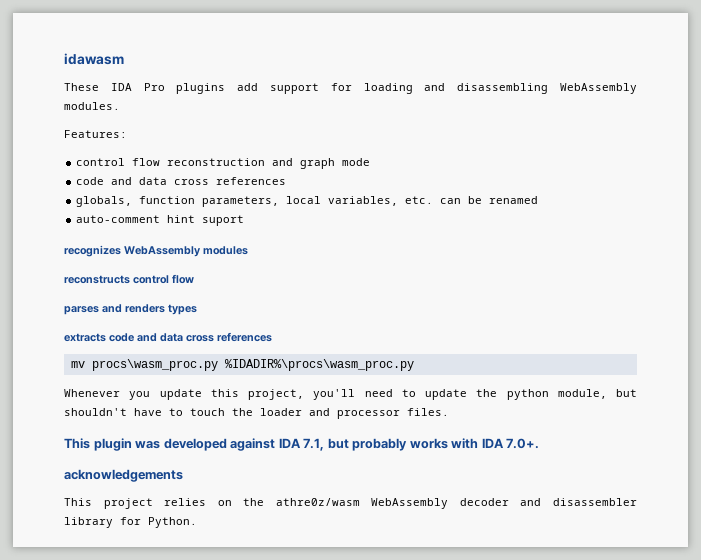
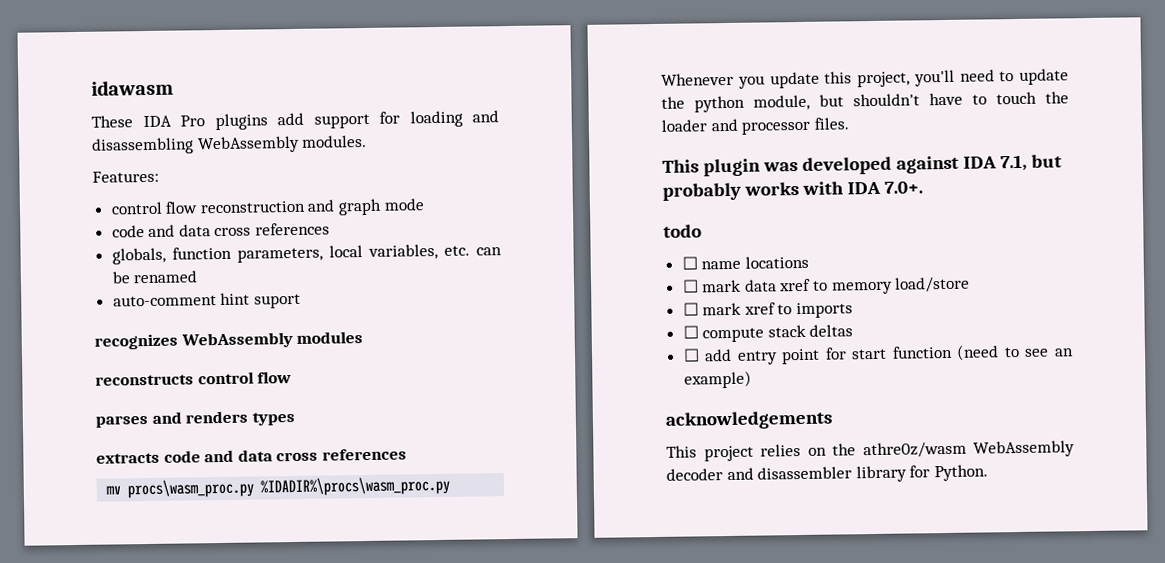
(540, 443) none -> [663,224,702,238] [681,255,809,270] [681,276,971,295] [682,302,854,319] [682,324,854,343] [682,344,1074,365] [683,370,752,389] // todo // ☐ name locations // ☐ mark data xref to memory load/store // ☐ mark xref to imports // ☐ compute stack deltas // ☐ add entry point for start function (need to see an example)

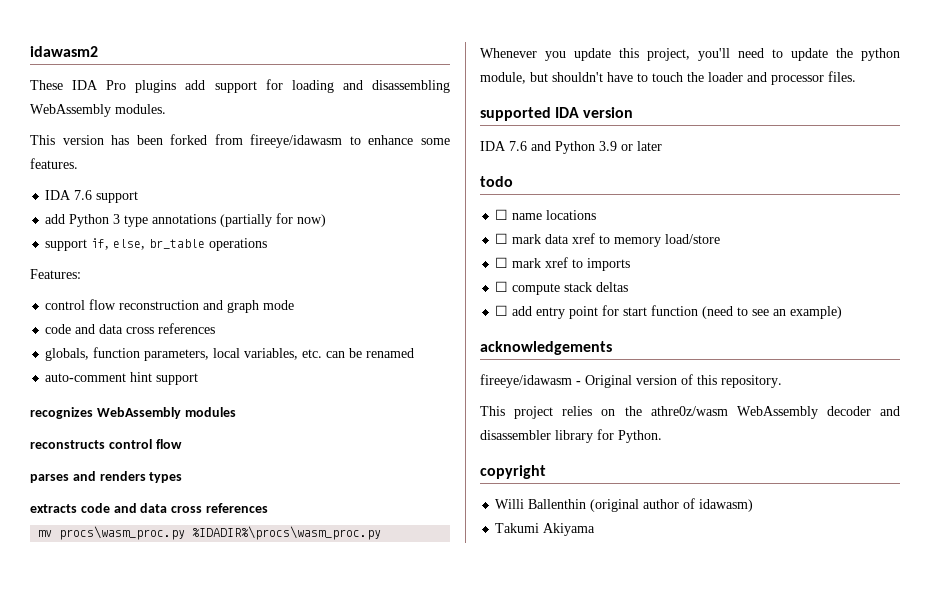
[91,79,174,96] idawasm -> [30,46,98,57] idawasm2
(368, 141) none -> [30,134,450,148] [30,158,78,169] [45,190,139,203] [45,213,327,227] [45,238,268,251] // This version has been forked from fireeye/idawasm to enhance some features. // IDA 7.6 support // add Python 3 type annotations (partially for now) // support if, else, br_table operations
[253,293,301,309] suport -> [156,373,199,385] support
[662,154,1062,177] [662,181,923,201] This plugin was developed against IDA 7.1, but probably works with IDA 7.0+. -> [480,107,634,121] [480,141,662,154] supported IDA version // IDA 7.6 and Python 3.9 or later
(833, 420) none -> [480,374,782,388] // fireeye/idawasm - Original version of this repository.
(988, 473) none -> [480,465,546,479] [495,498,754,512] [495,523,596,536] // copyright // Willi Ballenthin (original author of idawasm) // Takumi Akiyama

